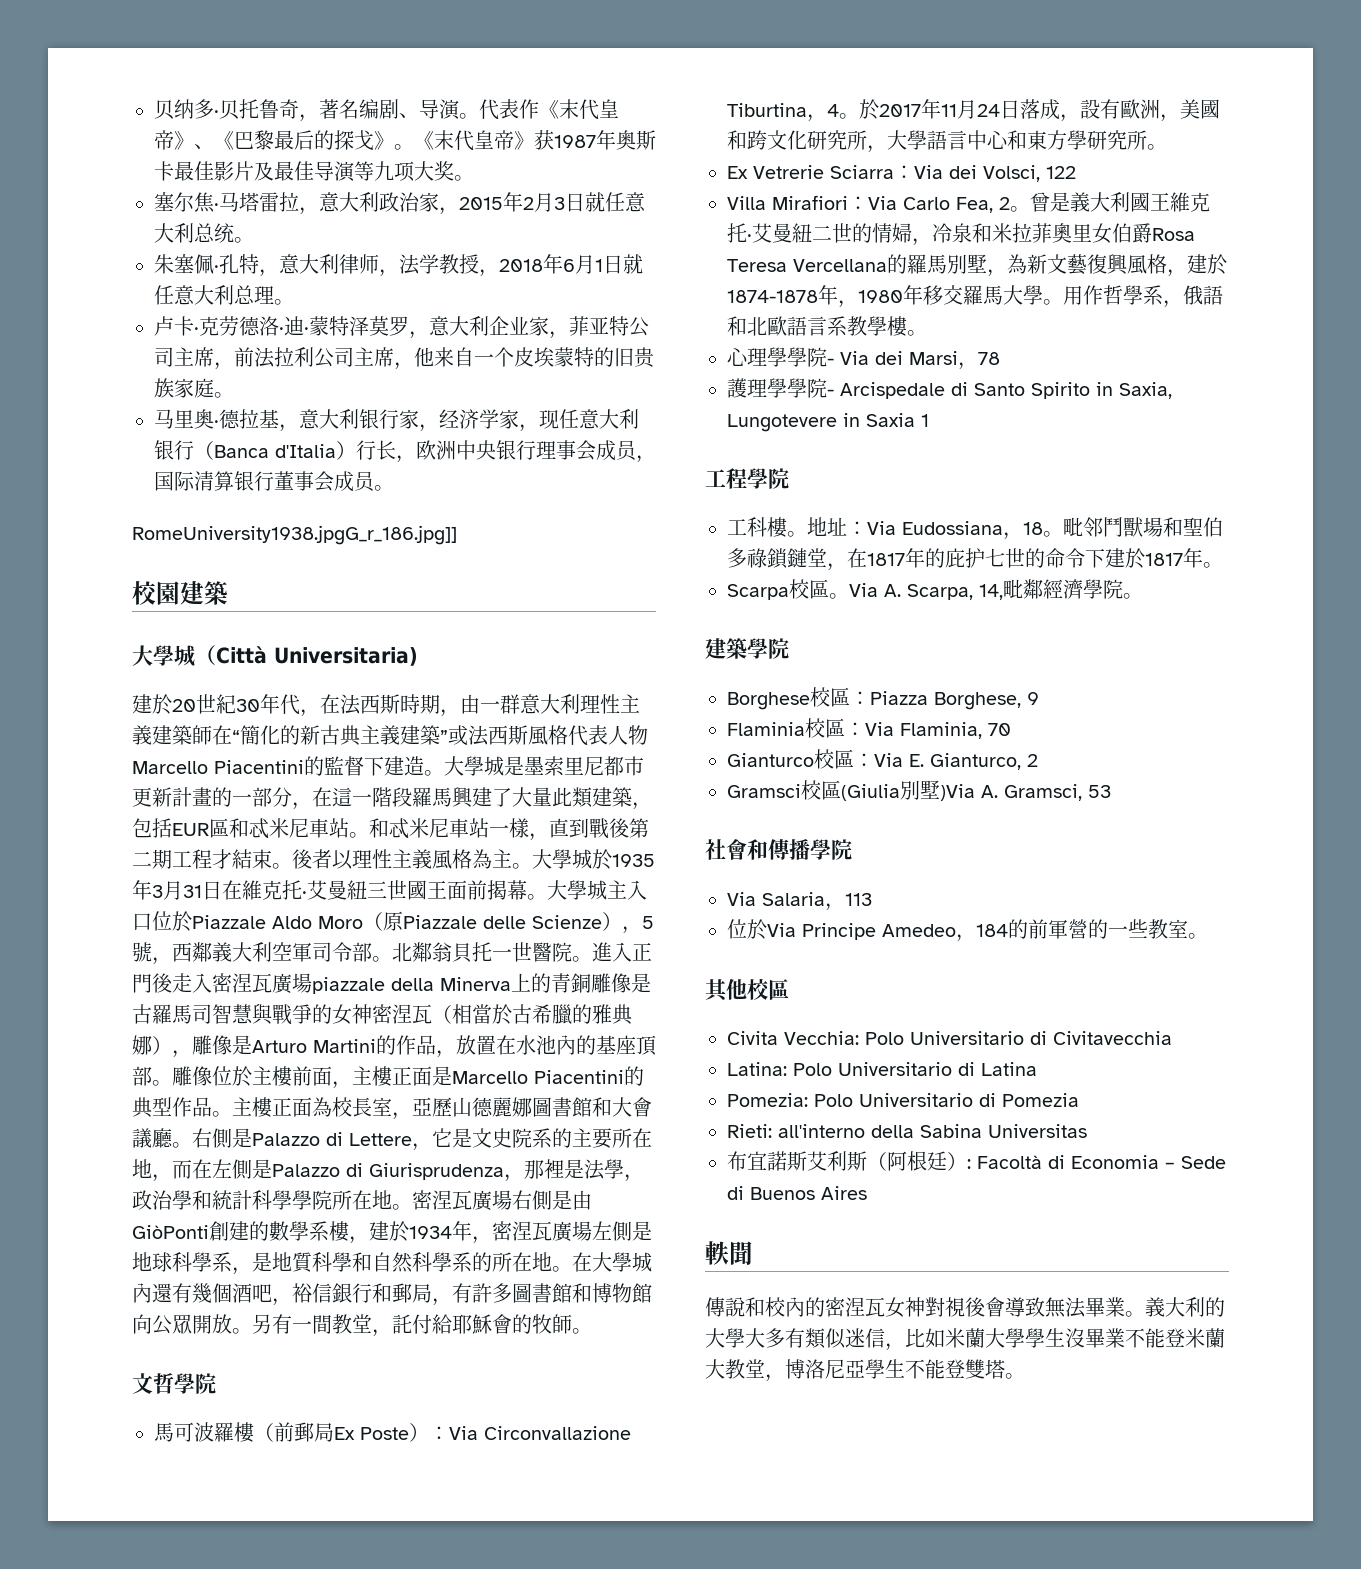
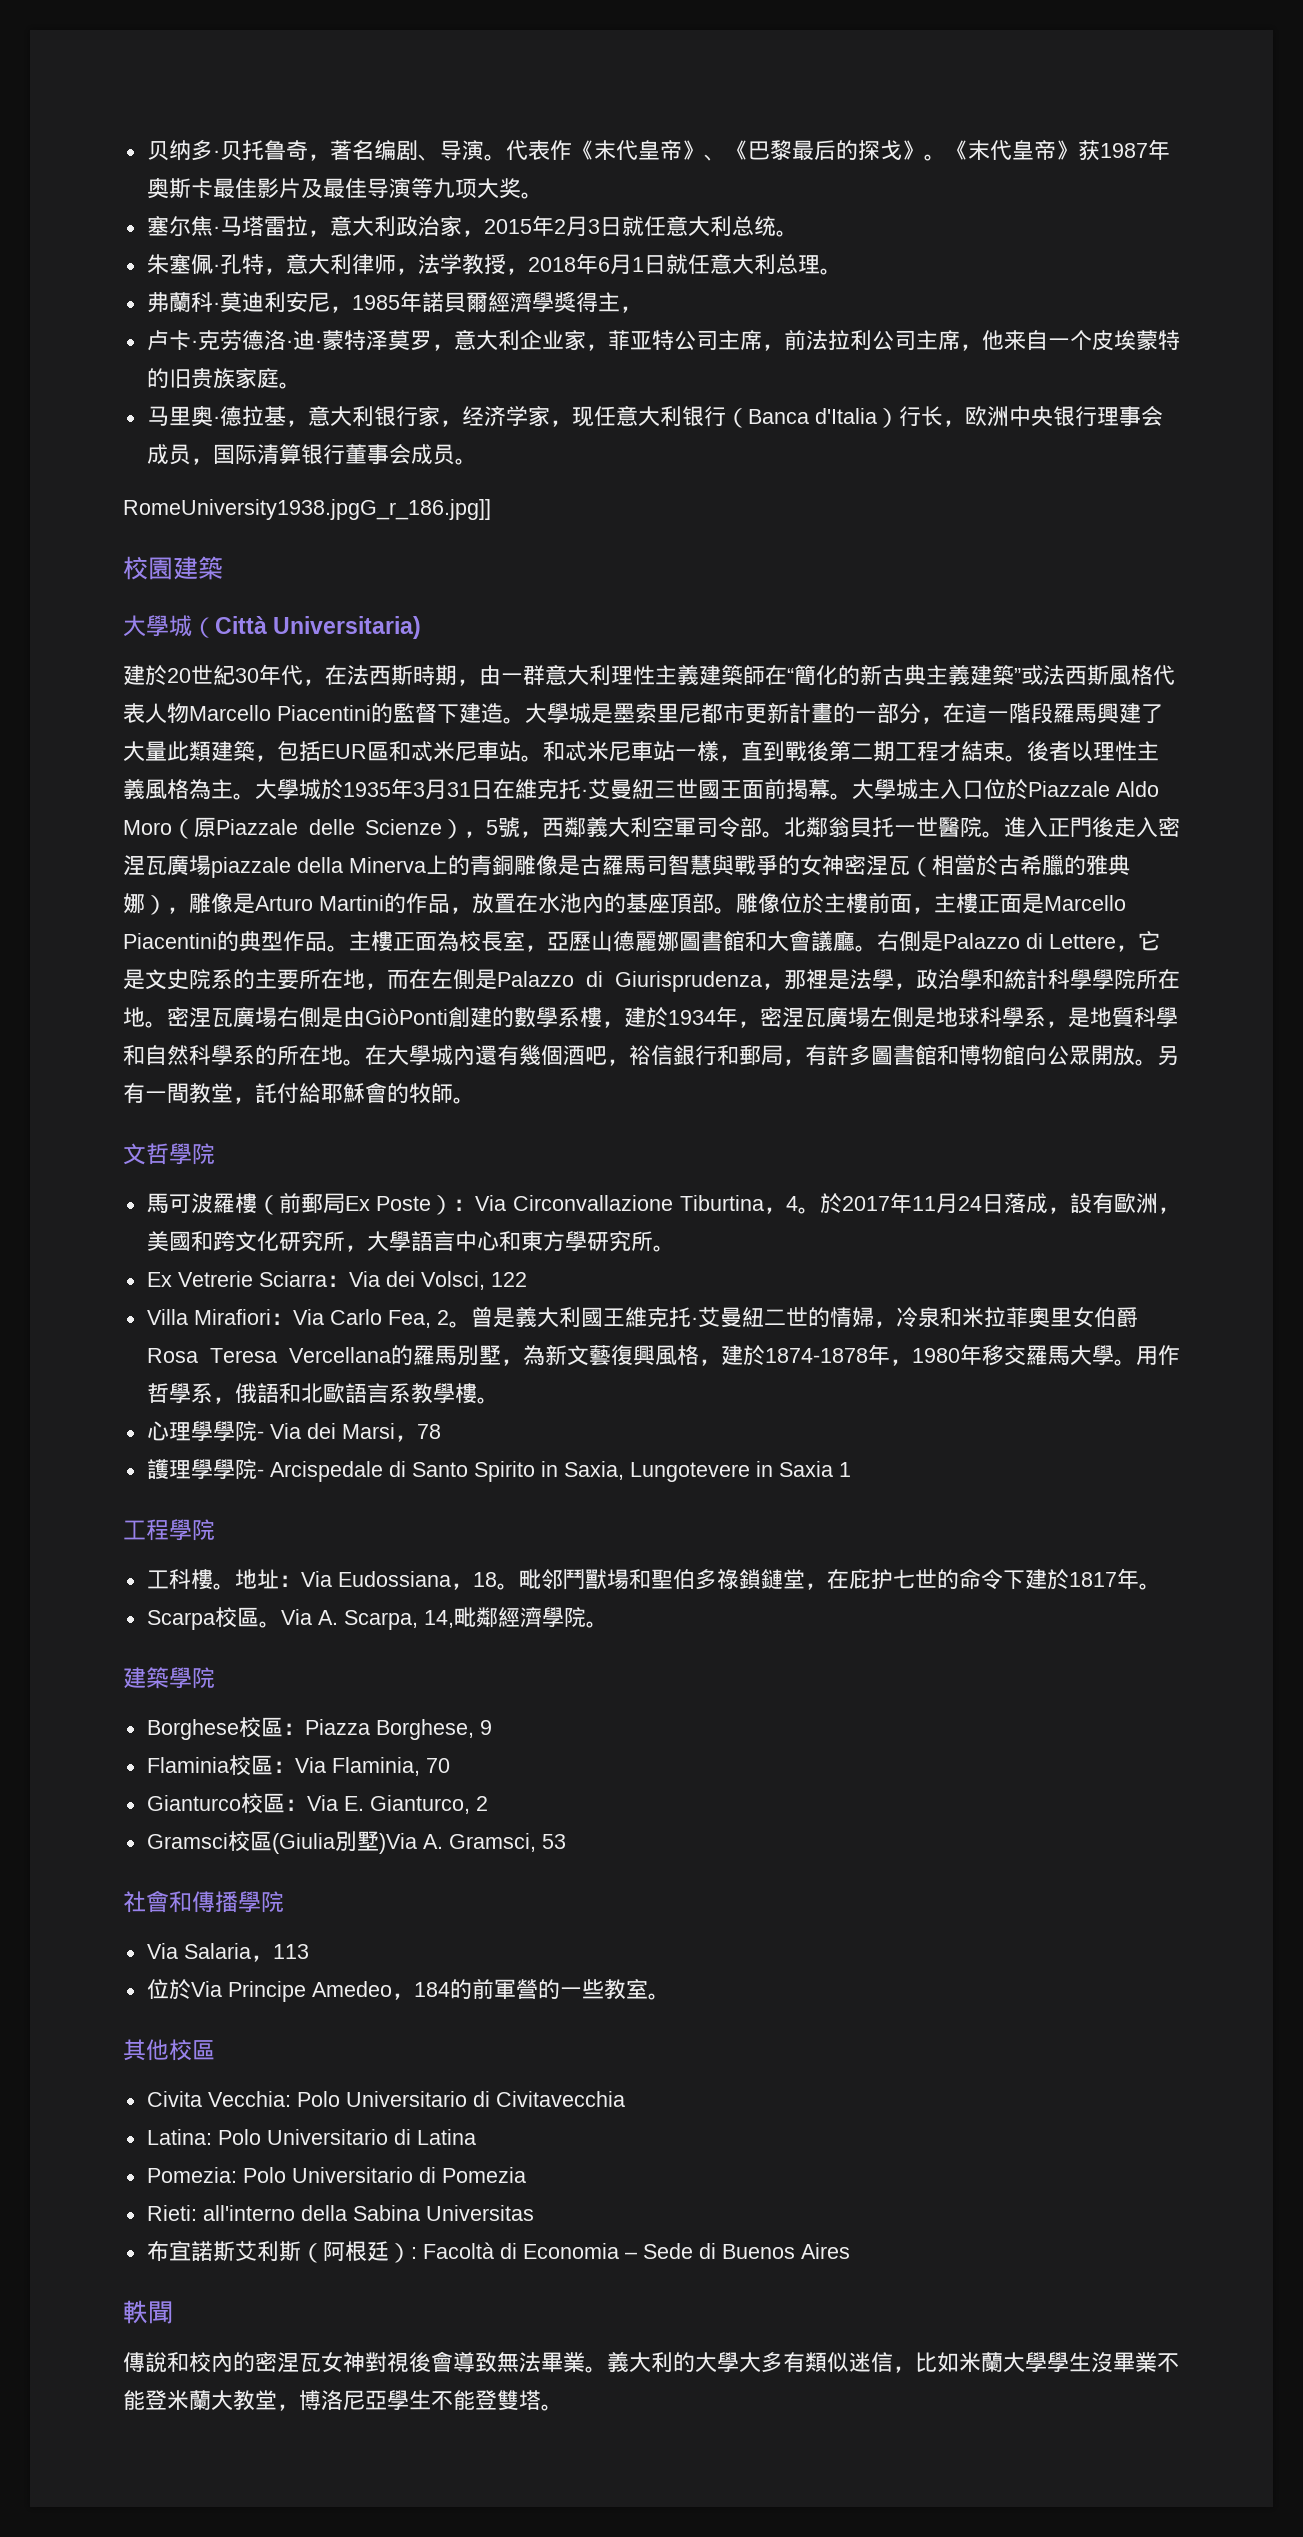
(294, 302) none -> [146,291,642,313] // 弗蘭科·莫迪利安尼，1985年諾貝爾經濟學獎得主，
[867,548,945,568] 1817年的 -> (849, 1579) none

